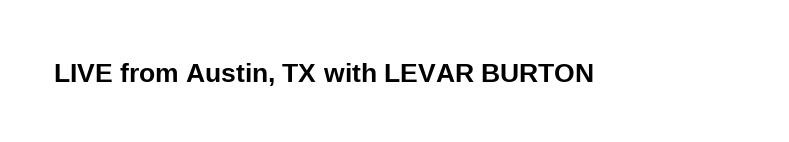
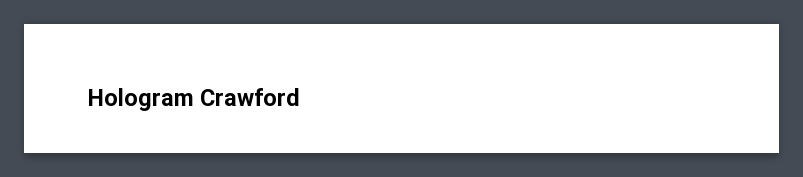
[54,63,594,86] LIVE from Austin, TX with LEVAR BURTON -> [88,88,301,111] Hologram Crawford

